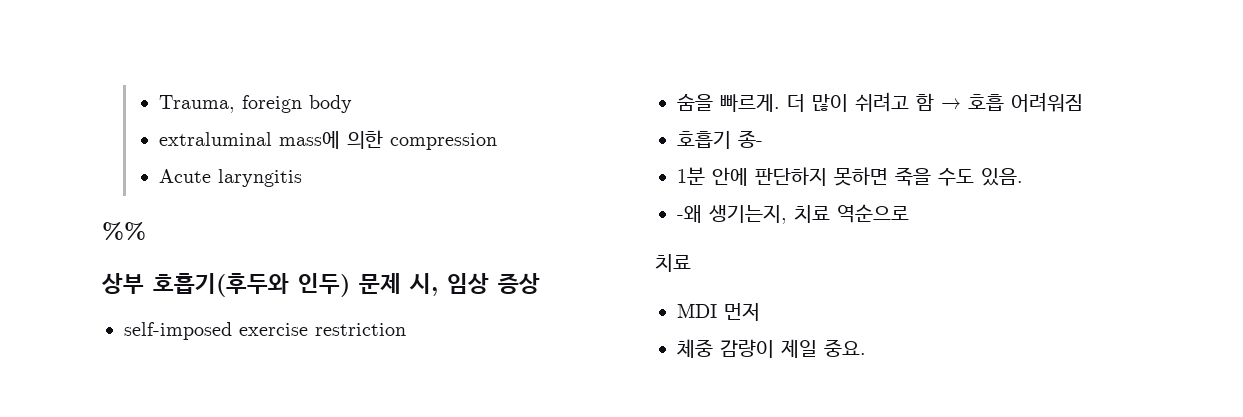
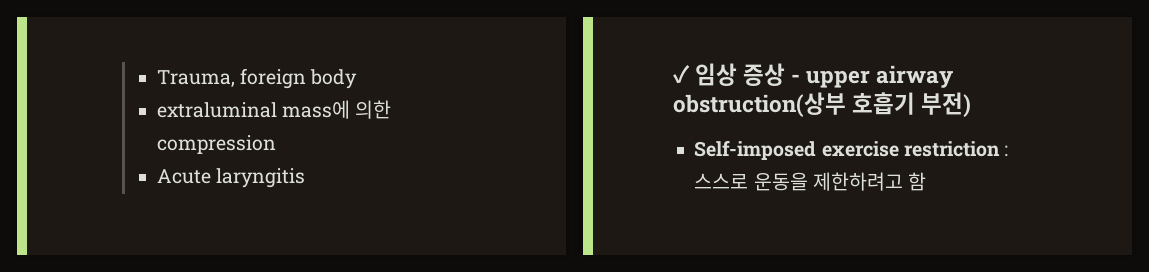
[102,222,146,240] [101,273,540,297] [124,322,406,340] [677,92,1083,112] [677,130,763,149] [677,167,1023,186] [677,204,909,224] [655,254,691,272] [677,303,760,321] [677,339,866,358] %% // 상부 호흡기(후두와 인두) 문제 시, 임상 증상 // self-imposed exercise restriction // 숨을 빠르게. 더 많이 쉬려고 함 → 호흡 어려워짐 // 호흡기 종- // 1분 안에 판단하지 못하면 죽을 수도 있음. // -왜 생기는지, 치료 역순으로 // 치료 // MDI 먼저 // 체중 감량이 제일 중요. -> [673,63,954,88] [673,92,972,117] [694,140,1009,160] [694,172,927,191] ✓ 임상 증상 - upper airway obstruction(상부 호흡기 부전) // Self-imposed exercise restriction : 스스로 운동을 제한하려고 함

